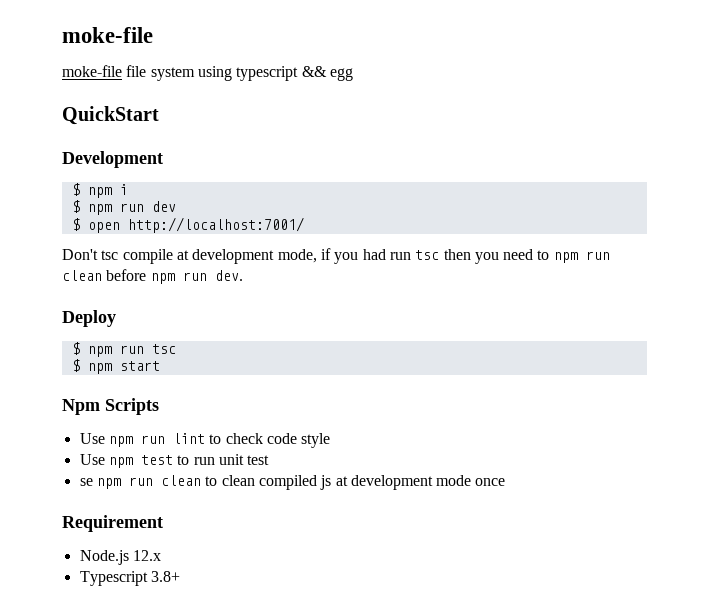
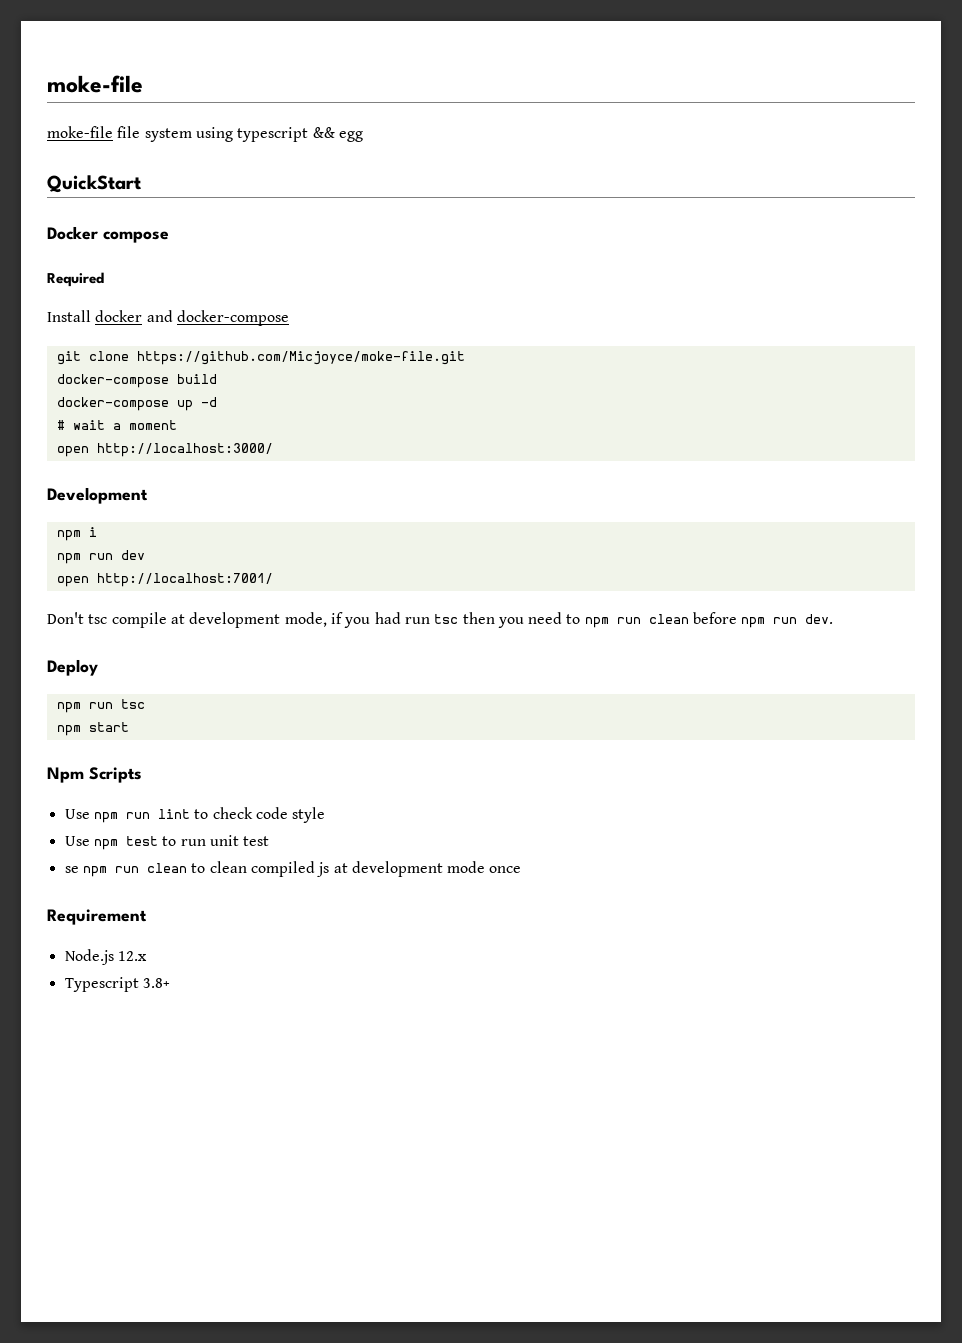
(159, 115) none -> [47,226,169,243] [47,272,104,287] [47,310,289,326] [56,351,465,365] [56,374,217,388] [56,397,217,411] [56,420,177,430] [56,443,273,457] // Docker compose // Required // Install docker and docker-compose // git clone https://github.com/Micjoyce/moke-file.git // docker-compose build // docker-compose up -d // # wait a moment // open http://localhost:3000/
[71,183,80,196] $ -> (148, 495) none
[71,200,80,213] $ -> (97, 532) none
[71,218,80,231] $ -> (145, 555) none
[71,342,80,355] $ -> (98, 667) none
[71,359,80,372] $ -> (145, 704) none

